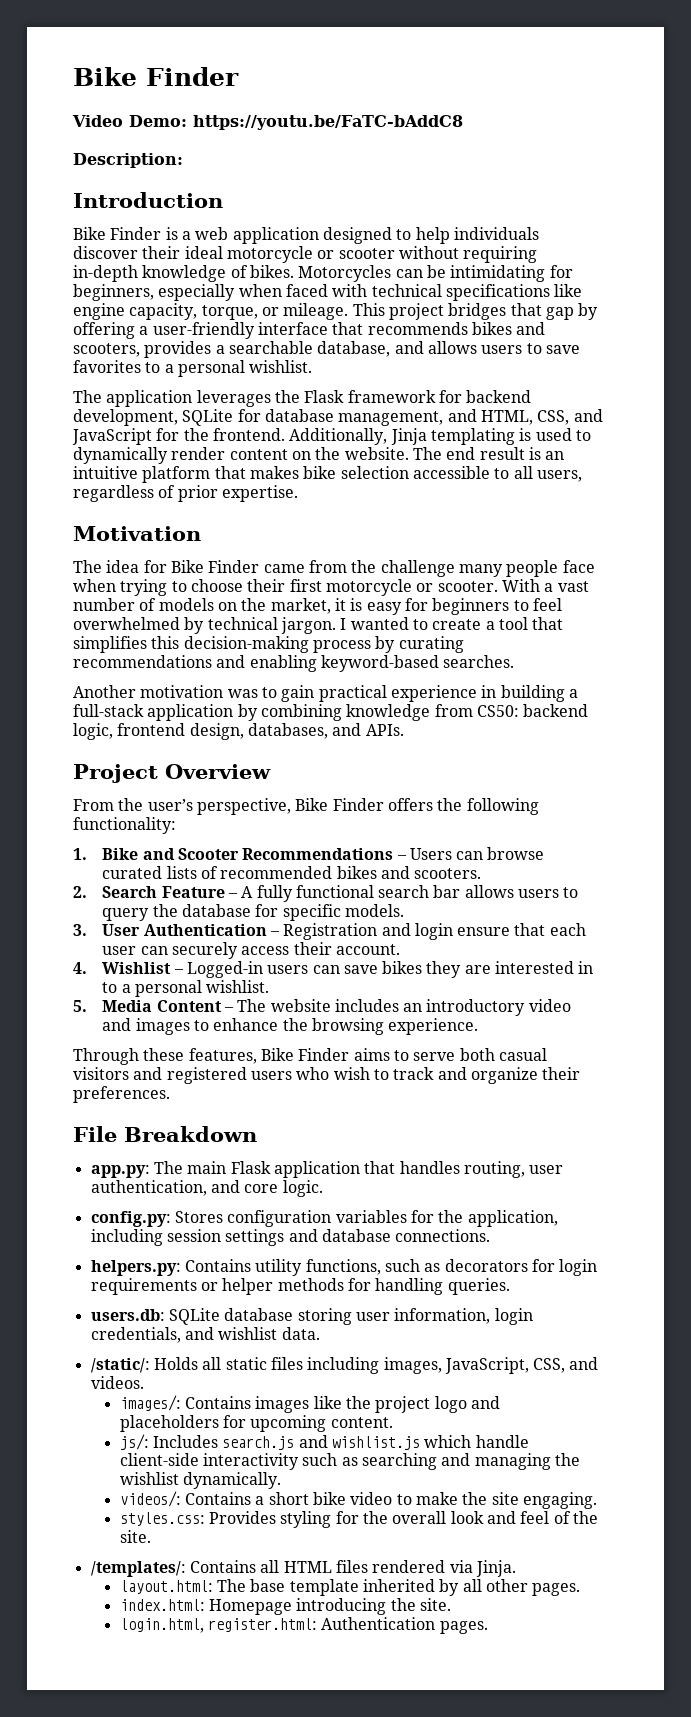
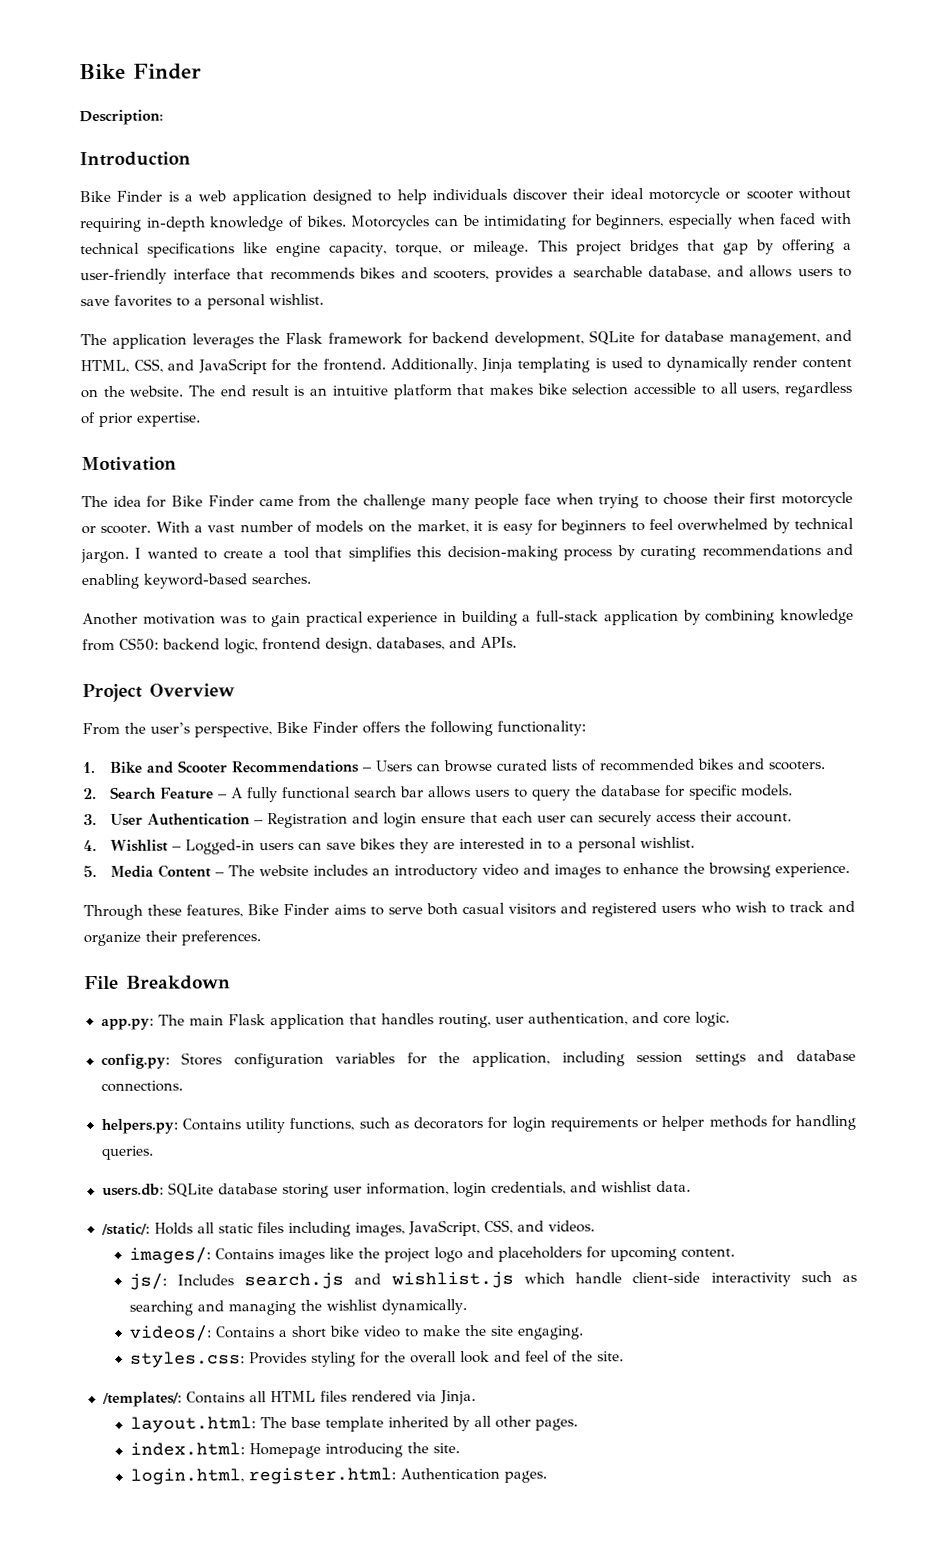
[73,67,239,86] [72,115,463,130] Bike Finder // Video Demo: https://youtu.be/FaTC-bAddC8 -> [79,63,202,80] Bike Finder

